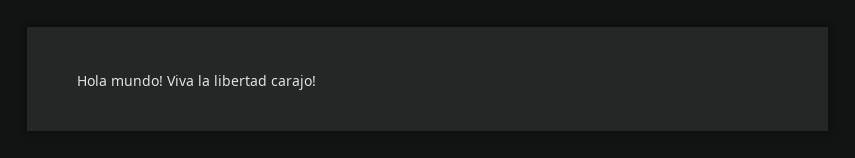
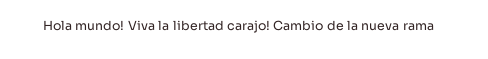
(316, 82) none -> [273,20,434,31] Cambio de la nueva rama

